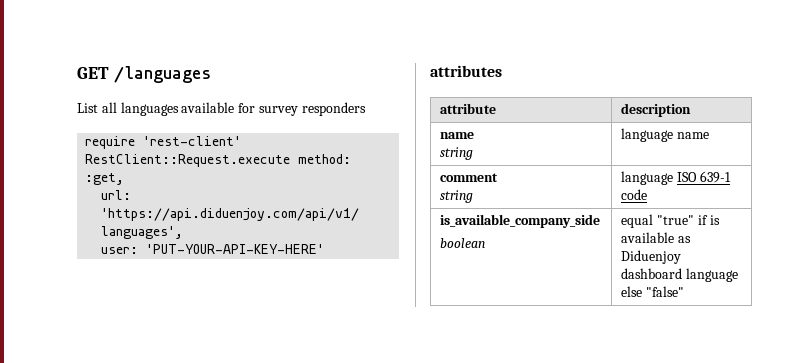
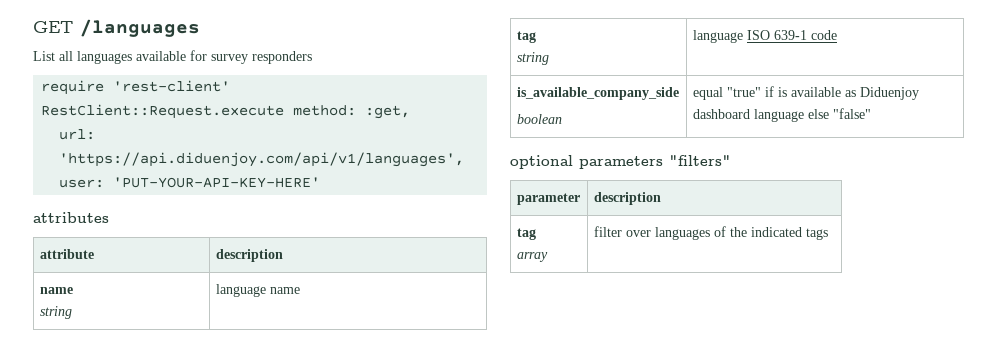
[440,173,499,182] comment -> [516,31,536,43] tag
(685, 291) none -> [510,155,731,169] [516,193,580,205] [593,192,661,205] [516,228,536,240] [516,252,548,262] [593,226,828,240] // optional parameters "filters" // parameter | description // tag // array | filter over languages of the indicated tags

